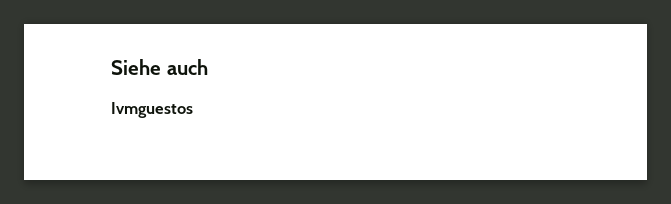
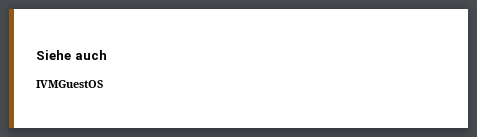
[111,102,193,118] Ivmguestos -> [36,80,103,88] IVMGuestOS

